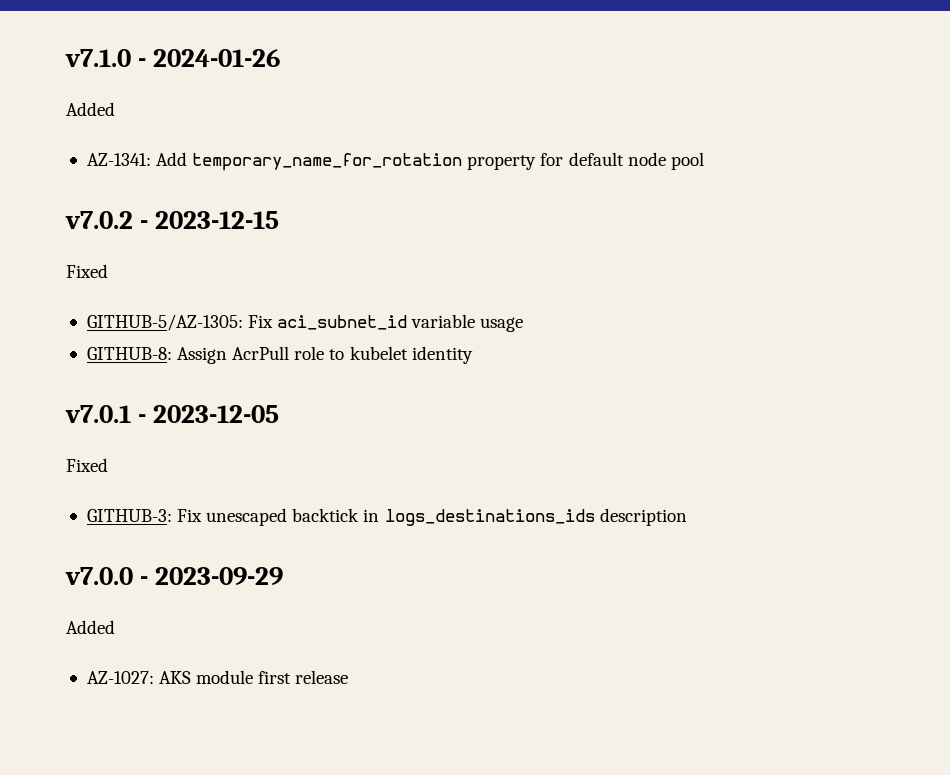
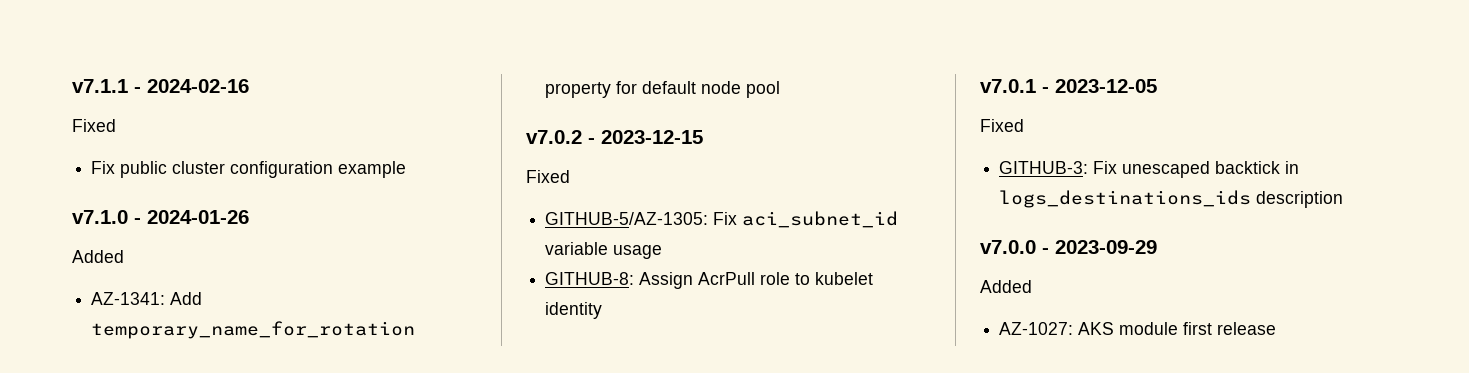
(65, 58) none -> [72,79,249,93] [72,119,116,132] [91,161,407,178] v7.1.1 - 2024-02-16 // Fixed // Fix public cluster configuration example //

